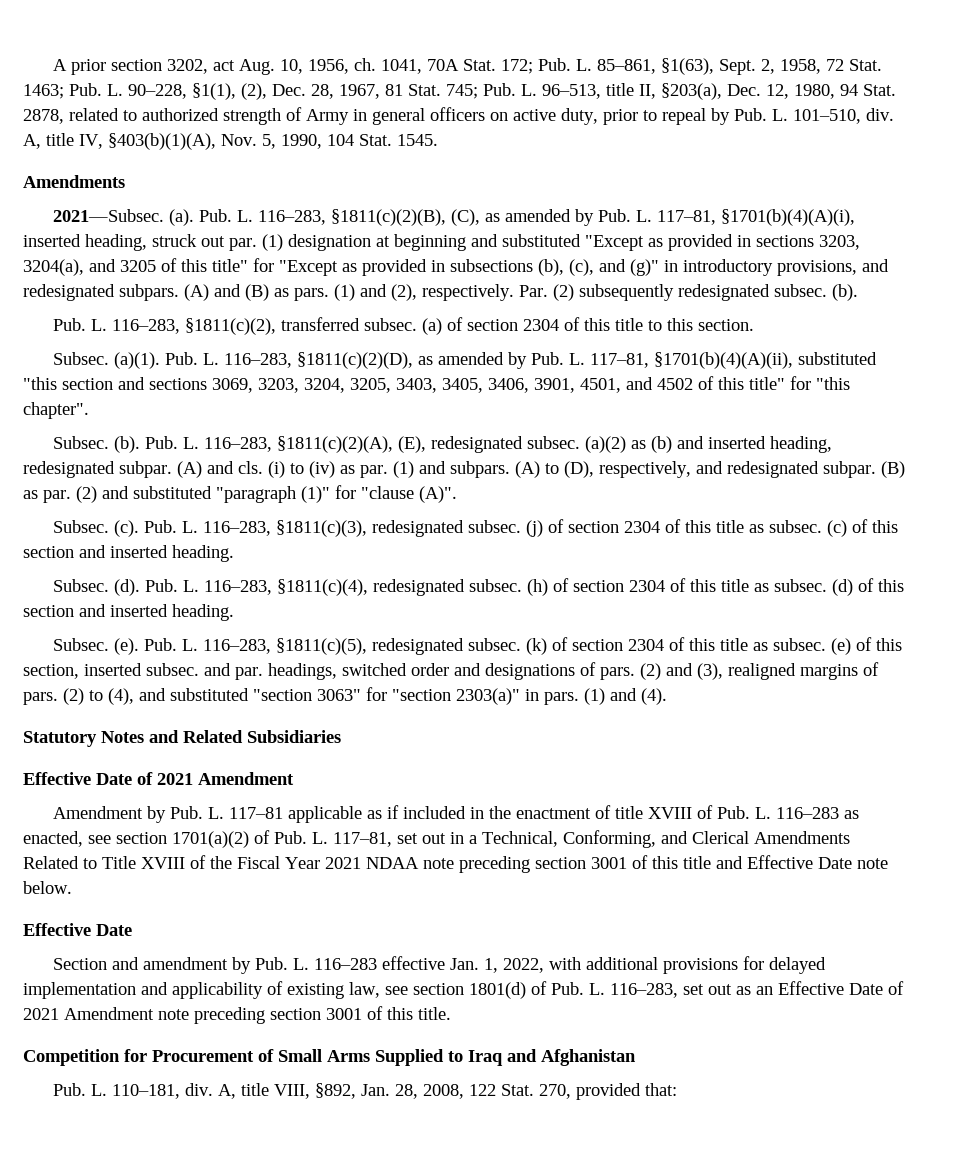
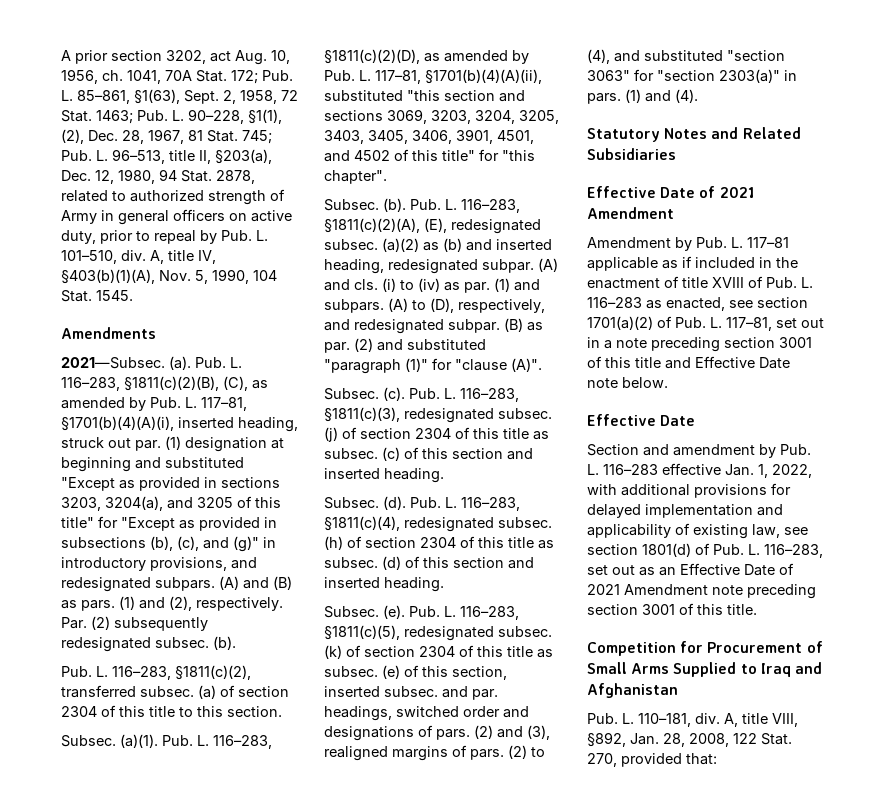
[482,830,850,848] [23,855,419,869] Technical, Conforming, and Clerical Amendments Related to Title XVIII of the Fiscal Year 2021 NDAA -> (612, 344) none

